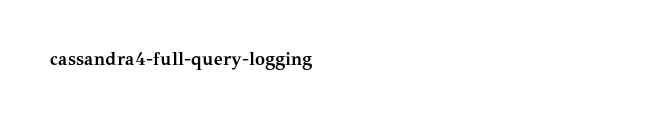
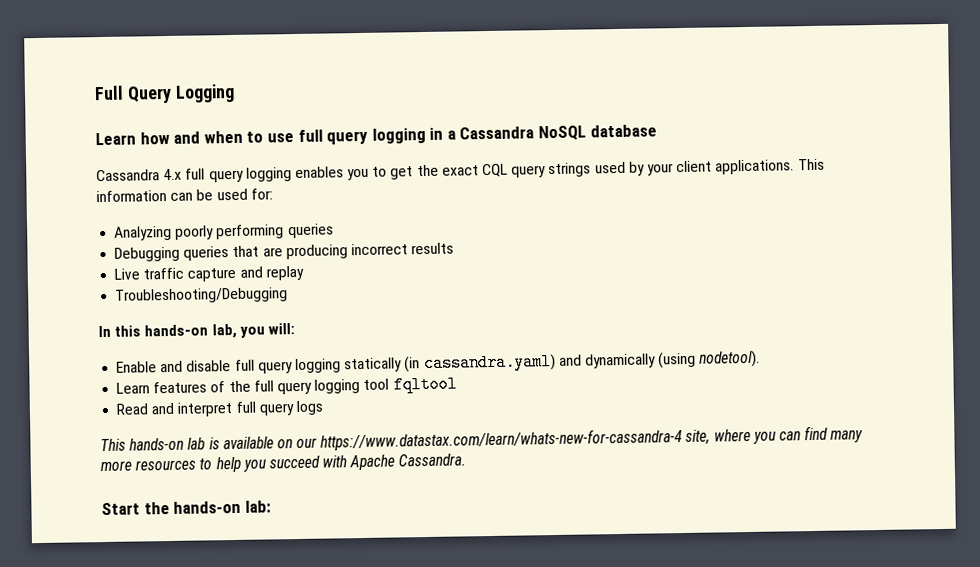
[50,52,312,70] cassandra4-full-query-logging -> [94,83,235,104] [95,124,657,146] [96,158,825,183] [96,188,273,203] [114,223,334,241] [114,242,455,262] [114,265,304,282] [115,287,289,304] [98,323,295,339] [116,350,761,374] [116,375,458,395] [116,400,324,417] [100,425,864,452] [100,453,467,473] [101,500,271,516] Full Query Logging // Learn how and when to use full query logging in a Cassandra NoSQL database // Cassandra 4.x full query logging enables you to get the exact CQL query strings used by your client applications. This information can be used for: // Analyzing poorly performing queries // Debugging queries that are producing incorrect results // Live traffic capture and replay // Troubleshooting/Debugging // In this hands-on lab, you will: // Enable and disable full query logging statically (in cassandra.yaml) and dynamically (using nodetool). // Learn features of the full query logging tool fqltool // Read and interpret full query logs // This hands-on lab is available on our https://www.datastax.com/learn/whats-new-for-cassandra-4 site, where you can find many more resources to help you succeed with Apache Cassandra. // Start the hands-on lab:

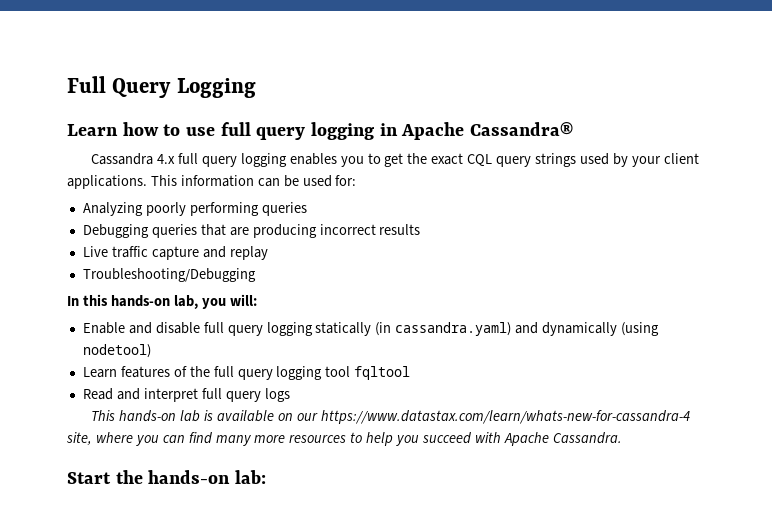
[173,130,243,144] and when -> (159, 129) none
[446,124,657,141] a Cassandra NoSQL database -> [401,122,574,140] Apache Cassandra®
[699,350,761,368] nodetool). -> [82,344,151,358] nodetool)

